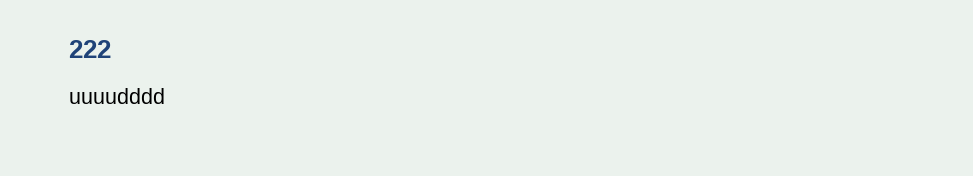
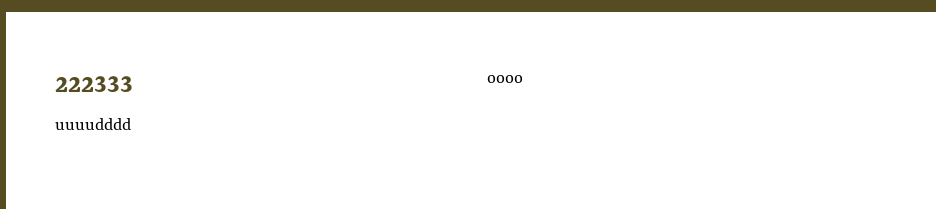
[69,40,111,58] 222 -> [55,76,133,92] 222333
(165, 96) none -> [487,75,523,83] // oooo

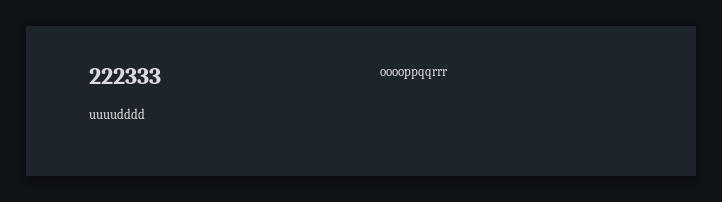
[487,75,523,83] oooo -> [380,68,448,79] ooooppqqrrr

